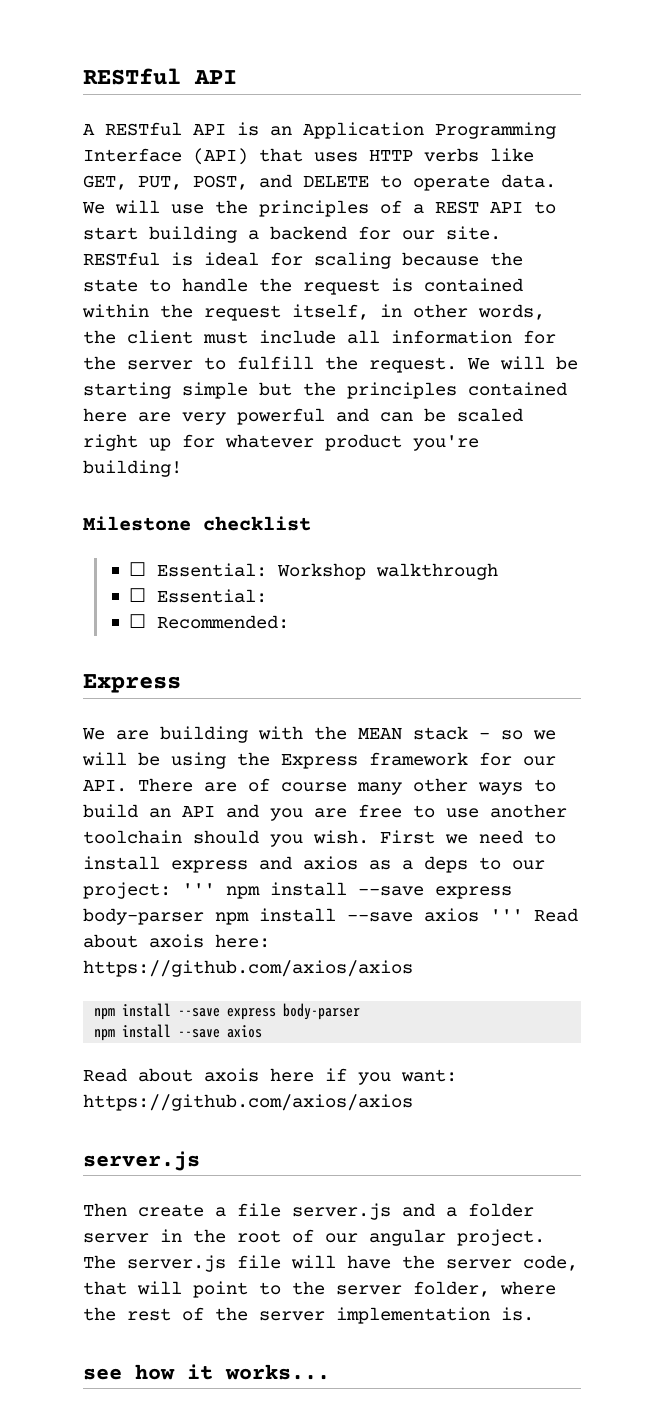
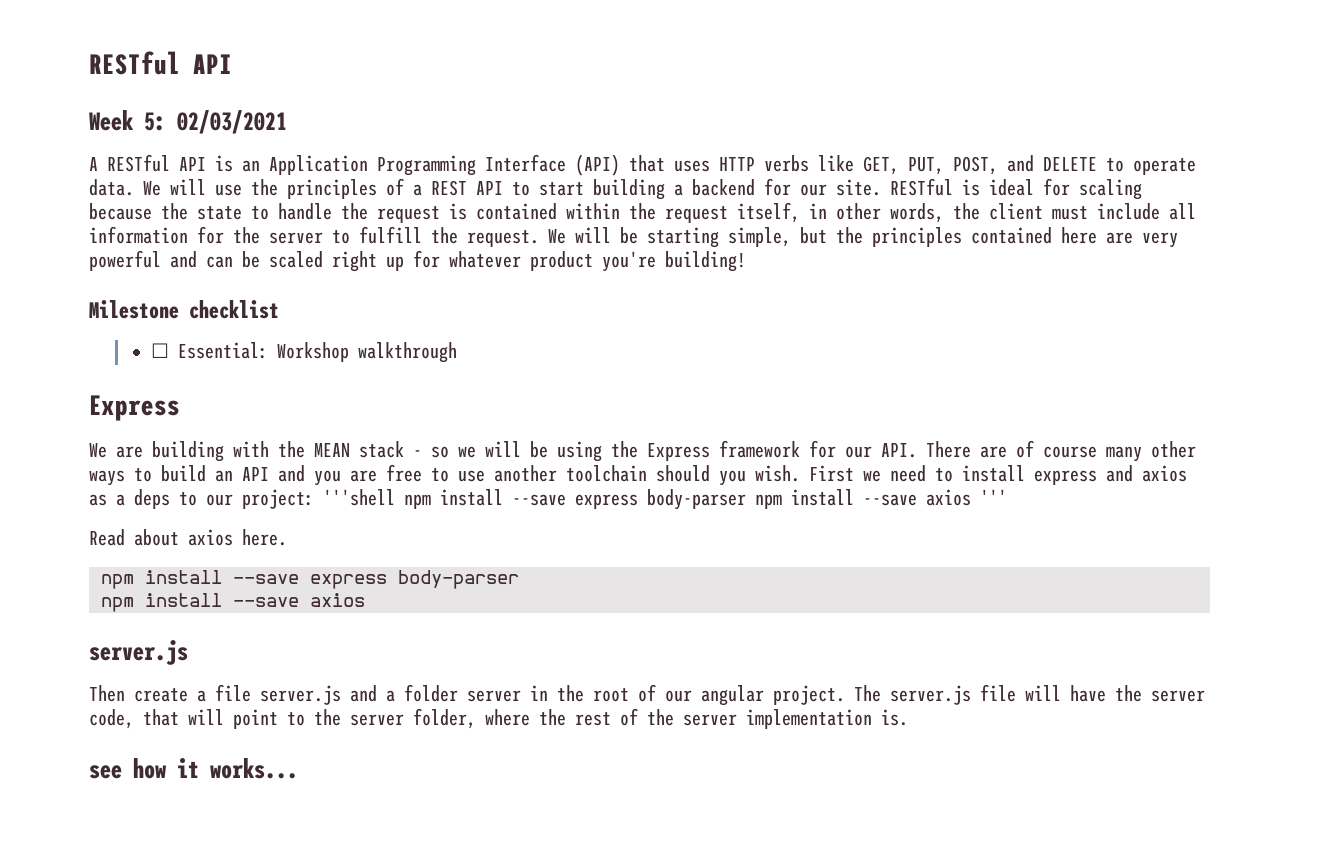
[83,68,237,85] RESTful API -> [89,51,232,75] [89,110,287,134] RESTful API // Week 5: 02/03/2021
[182,382,248,399] simple -> [728,227,791,247] simple,
[128,588,267,603] [128,614,289,629] // ☐ Essential: // ☐ Recommended: -> (457, 352) none
[182,883,215,895] ''' -> [323,489,395,506] '''shell
[534,908,578,922] [83,934,270,948] [83,960,413,977] Read about axois here: https://github.com/axios/axios -> [89,529,287,546] // Read about axios here.
[83,1068,457,1085] [83,1094,413,1111] // Read about axois here if you want: https://github.com/axios/axios -> (365, 600) none

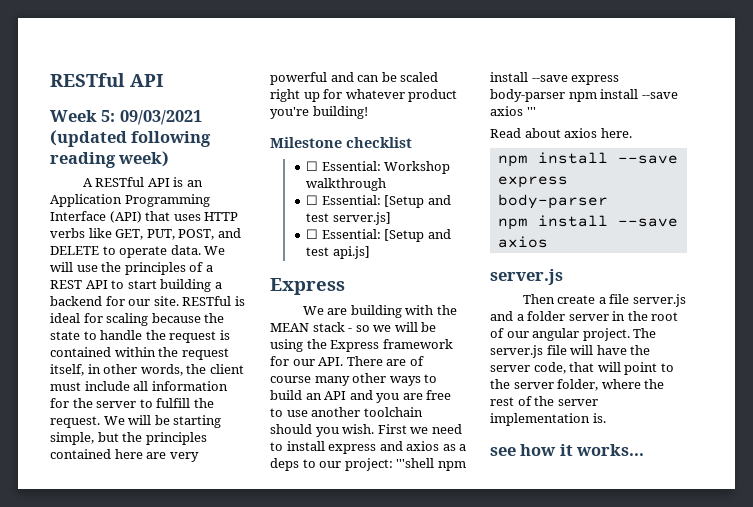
[177,110,287,134] 02/03/2021 -> [119,110,202,125] [50,130,212,147] [50,151,170,168] 09/03/2021 (updated following reading week)
(457, 352) none -> [306,195,451,208] [306,212,391,225] [306,229,451,242] [306,246,370,259] // ☐ Essential: [Setup and test server.js] // ☐ Essential: [Setup and test api.js]

